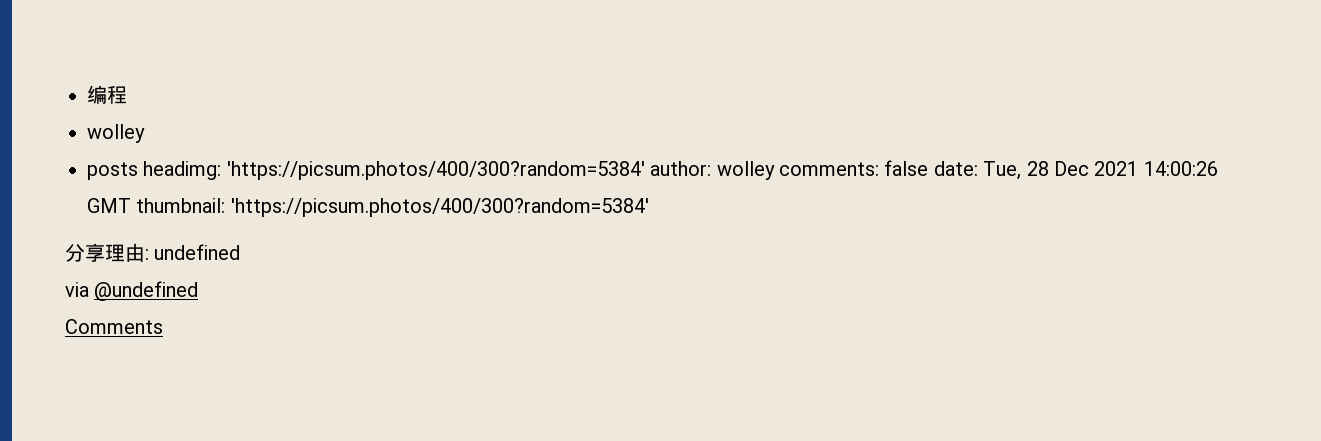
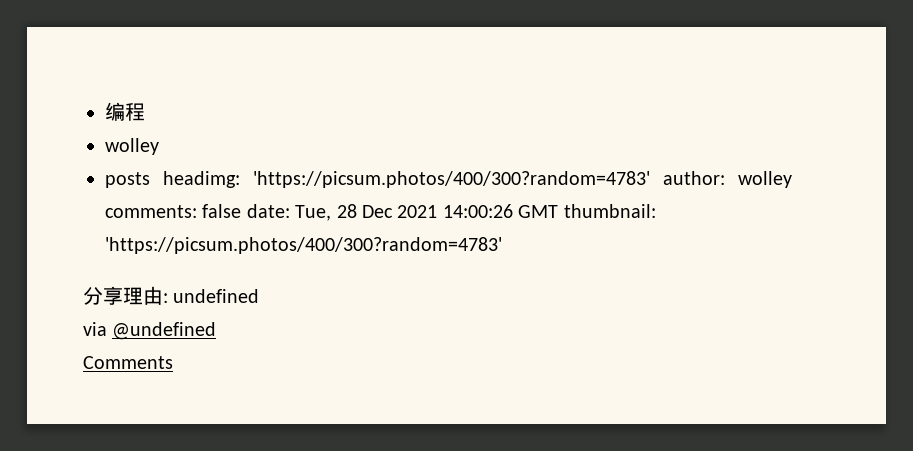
[226,161,645,180] 'https://picsum.photos/400/300?random=5384' -> [253,171,650,188] 'https://picsum.photos/400/300?random=4783'
[230,198,649,217] 'https://picsum.photos/400/300?random=5384' -> [105,237,502,254] 'https://picsum.photos/400/300?random=4783'

